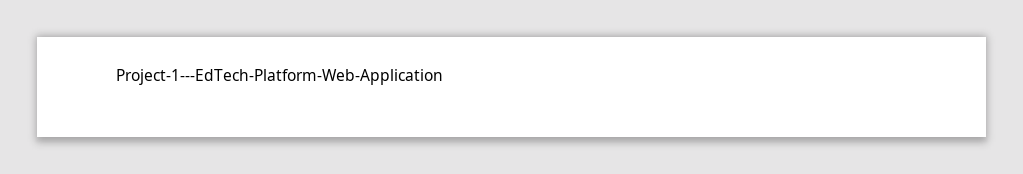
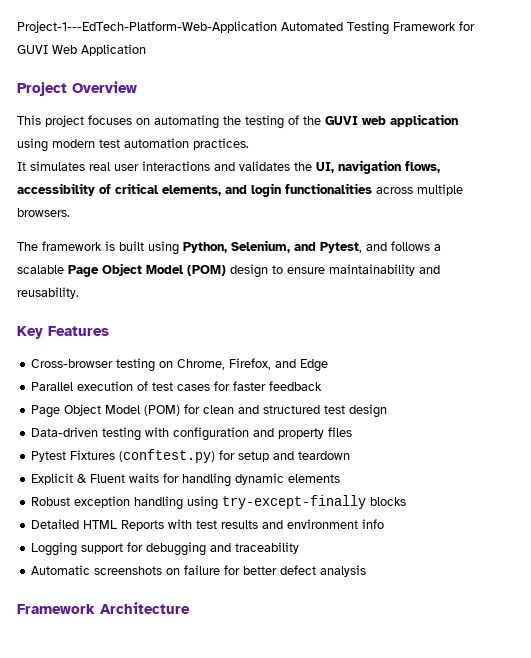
(443, 77) none -> [281,21,475,35] [17,44,146,56] [17,81,137,96] [17,114,458,129] [17,138,249,152] [17,160,440,174] [17,183,463,197] [17,208,70,217] [17,240,441,255] [17,263,440,278] [17,287,79,299] [17,326,109,339] [31,358,329,372] [31,381,323,391] [31,404,388,418] [31,427,353,441] [31,449,351,463] [31,473,341,487] [31,495,407,510] [31,519,385,531] [31,542,300,556] [31,565,367,577] [17,602,190,614] Automated Testing Framework for GUVI Web Application // Project Overview // This project focuses on automating the testing of the GUVI web application using modern test automation practices. // It simulates real user interactions and validates the UI, navigation flows, accessibility of critical elements, and login functionalities across multiple browsers. // The framework is built using Python, Selenium, and Pytest, and follows a scalable Page Object Model (POM) design to ensure maintainability and reusability. // Key Features // Cross-browser testing on Chrome, Firefox, and Edge // Parallel execution of test cases for faster feedback // Page Object Model (POM) for clean and structured test design // Data-driven testing with configuration and property files // Pytest Fixtures (conftest.py) for setup and teardown // Explicit & Fluent waits for handling dynamic elements // Robust exception handling using try-except-finally blocks // Detailed HTML Reports with test results and environment info // Logging support for debugging and traceability // Automatic screenshots on failure for better defect analysis // Framework Architecture

